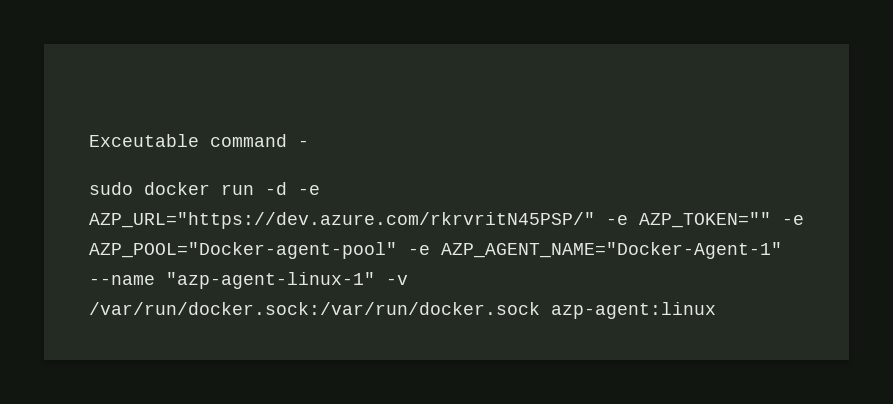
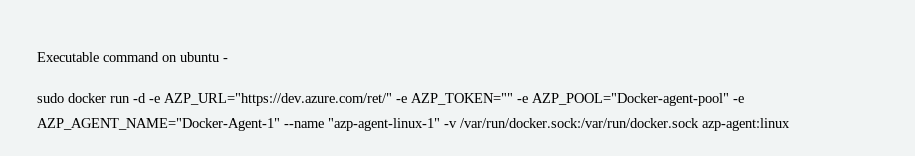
[89,134,287,147] Exceutable command -> [37,52,219,62] Executable command on ubuntu
[89,212,595,229] AZP_URL="https://dev.azure.com/rkrvritN45PSP/" -> [164,93,392,106] AZP_URL="https://dev.azure.com/ret/"

